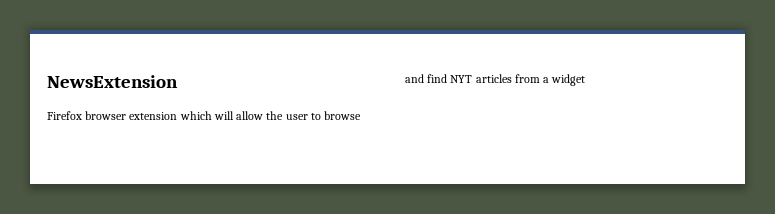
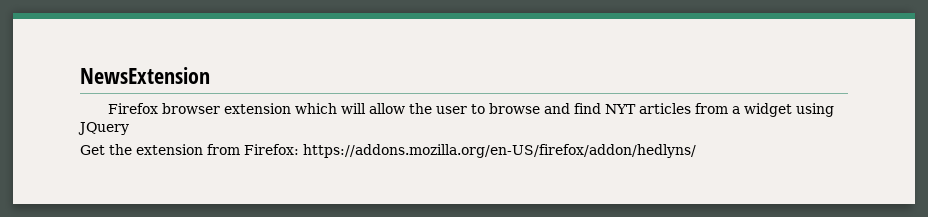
(586, 80) none -> [796,103,835,117] [78,122,129,135] [80,144,696,158] using JQuery // Get the extension from Firefox: https://addons.mozilla.org/en-US/firefox/addon/hedlyns/

